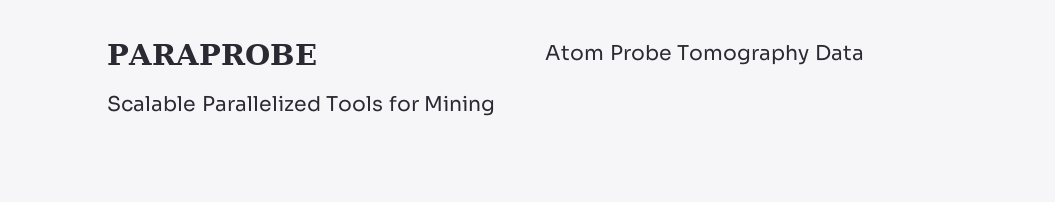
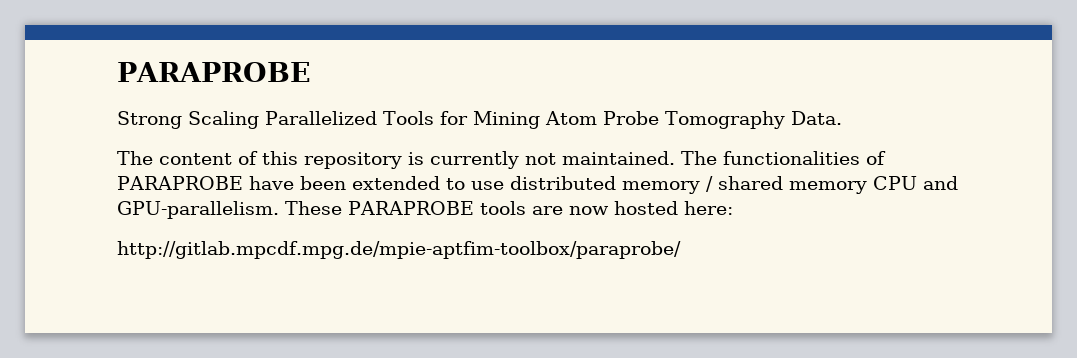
[107,95,196,112] Scalable -> [117,111,259,129] Strong Scaling
[814,44,864,61] Data -> [790,111,842,125] [117,151,886,169] [117,176,958,194] [117,201,733,219] [117,241,681,259] Data. // The content of this repository is currently not maintained. The functionalities of PARAPROBE have been extended to use distributed memory / shared memory CPU and GPU-parallelism. These PARAPROBE tools are now hosted here: // http://gitlab.mpcdf.mpg.de/mpie-aptfim-toolbox/paraprobe/

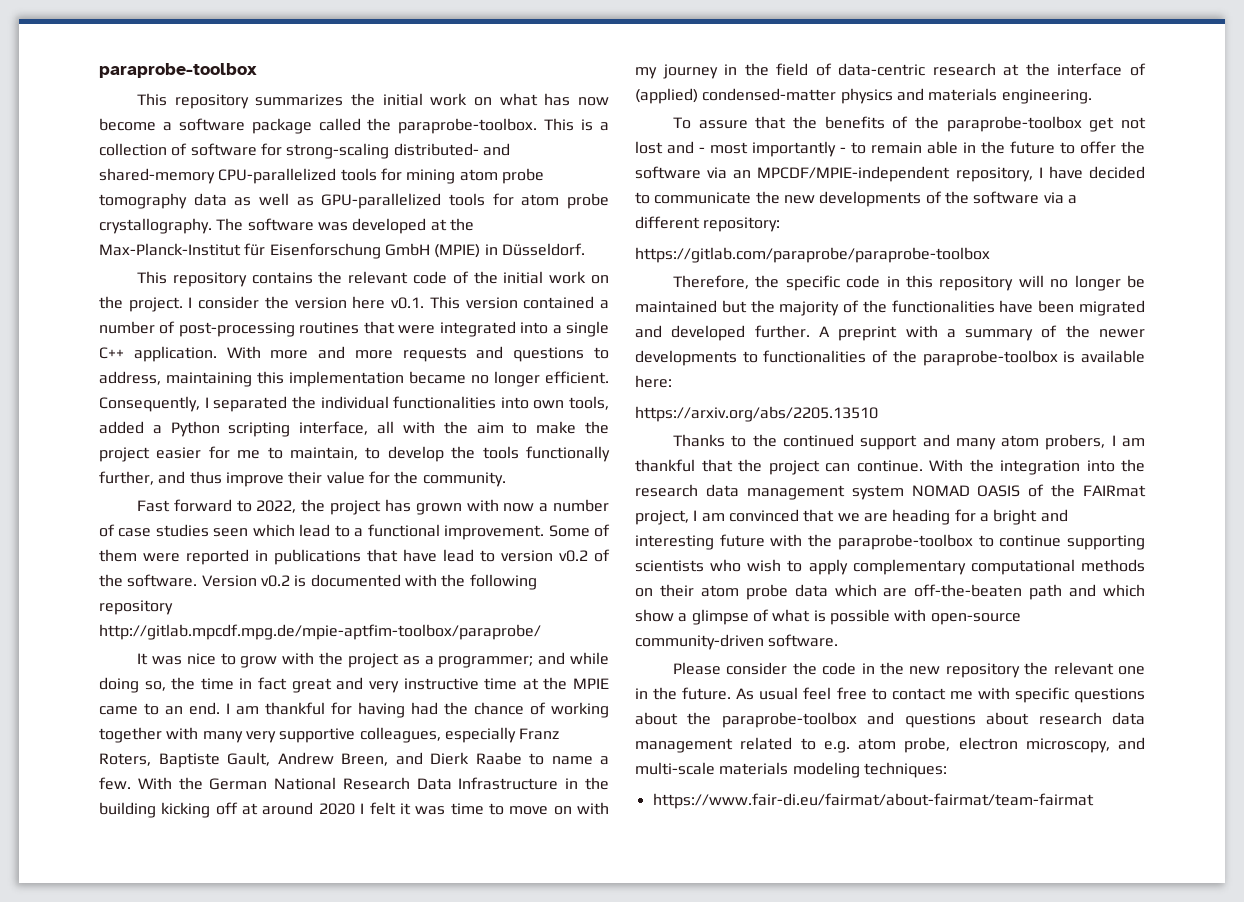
[117,62,311,82] [117,111,842,129] [117,151,886,169] [117,176,958,194] [117,201,733,219] [117,241,681,259] PARAPROBE // Strong Scaling Parallelized Tools for Mining Atom Probe Tomography Data. // The content of this repository is currently not maintained. The functionalities of PARAPROBE have been extended to use distributed memory / shared memory CPU and GPU-parallelism. These PARAPROBE tools are now hosted here: // http://gitlab.mpcdf.mpg.de/mpie-aptfim-toolbox/paraprobe/ -> [99,63,257,78] [136,93,609,109] [99,118,610,134] [99,143,510,159] [99,168,544,184] [99,193,609,209] [99,218,474,234] [99,243,585,259] [136,271,609,287] [99,296,610,312] [99,321,610,337] [99,346,609,362] [99,371,609,387] [99,396,609,412] [99,421,609,437] [99,446,610,462] [99,471,506,487] [136,499,609,515] [99,524,610,540] [99,549,610,565] [99,574,537,590] [99,600,173,615] [99,624,541,640] [136,652,610,668] [99,677,610,693] [99,702,609,718] [99,727,560,743] [99,752,609,768] [99,777,609,790] [99,802,609,818] [635,63,1146,79] [635,88,1092,104] [672,116,1146,132] [635,141,1145,157] [635,166,1145,182] [635,191,1077,207] [635,216,781,232] [635,247,990,263] [672,275,1145,291] [635,300,1145,316] [635,325,1145,341] [635,350,1145,366] [635,375,672,388] [635,406,878,422] [672,434,1145,450] [635,459,1145,475] [635,484,1146,500] [635,509,1068,525] [635,534,1145,550] [635,559,1145,575] [635,584,1145,600] [635,609,1021,625] [635,634,839,650] [672,662,1145,678] [635,687,1145,703] [635,712,1145,728] [635,737,1145,753] [635,762,947,778] [652,793,1094,809] paraprobe-toolbox // This repository summarizes the initial work on what has now become a software package called the paraprobe-toolbox. This is a collection of software for strong-scaling distributed- and shared-memory CPU-parallelized tools for mining atom probe tomography data as well as GPU-parallelized tools for atom probe crystallography. The software was developed at the Max-Planck-Institut für Eisenforschung GmbH (MPIE) in Düsseldorf. // This repository contains the relevant code of the initial work on the project. I consider the version here v0.1. This version contained a number of post-processing routines that were integrated into a single C++ application. With more and more requests and questions to address, maintaining this implementation became no longer efficient. Consequently, I separated the individual functionalities into own tools, added a Python scripting interface, all with the aim to make the project easier for me to maintain, to develop the tools functionally further, and thus improve their value for the community. // Fast forward to 2022, the project has grown with now a number of case studies seen which lead to a functional improvement. Some of them were reported in publications that have lead to version v0.2 of the software. Version v0.2 is documented with the following repository http://gitlab.mpcdf.mpg.de/mpie-aptfim-toolbox/paraprobe/ // It was nice to grow with the project as a programmer; and while doing so, the time in fact great and very instructive time at the MPIE came to an end. I am thankful for having had the chance of working together with many very supportive colleagues, especially Franz Roters, Baptiste Gault, Andrew Breen, and Dierk Raabe to name a few. With the German National Research Data Infrastructure in the building kicking off at around 2020 I felt it was time to move on with my journey in the field of data-centric research at the interface of (applied) condensed-matter physics and materials engineering. // To assure that the benefits of the paraprobe-toolbox get not lost and - most importantly - to remain able in the future to offer the software via an MPCDF/MPIE-independent repository, I have decided to communicate the new developments of the software via a different repository: // https://gitlab.com/paraprobe/paraprobe-toolbox // Therefore, the specific code in this repository will no longer be maintained but the majority of the functionalities have been migrated and developed further. A preprint with a summary of the newer developments to functionalities of the paraprobe-toolbox is available here: // https://arxiv.org/abs/2205.13510 // Thanks to the continued support and many atom probers, I am thankful that the project can continue. With the integration into the research data management system NOMAD OASIS of the FAIRmat project, I am convinced that we are heading for a bright and interesting future with the paraprobe-toolbox to continue supporting scientists who wish to apply complementary computational methods on their atom probe data which are off-the-beaten path and which show a glimpse of what is possible with open-source community-driven software. // Please consider the code in the new repository the relevant one in the future. As usual feel free to contact me with specific questions about the paraprobe-toolbox and questions about research data management related to e.g. atom probe, electron microscopy, and multi-scale materials modeling techniques: // https://www.fair-di.eu/fairmat/about-fairmat/team-fairmat

